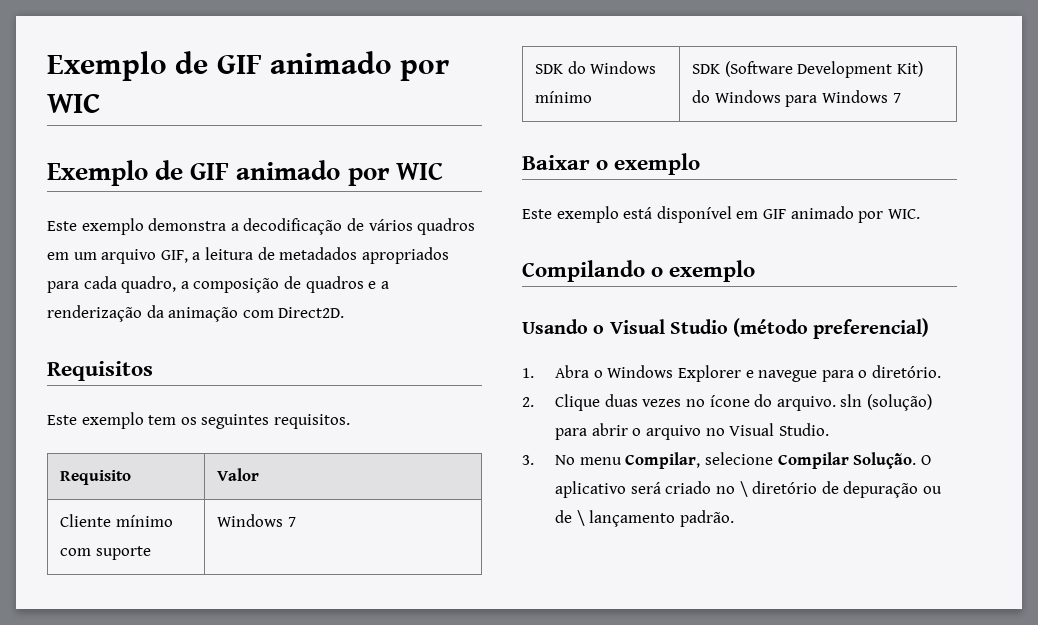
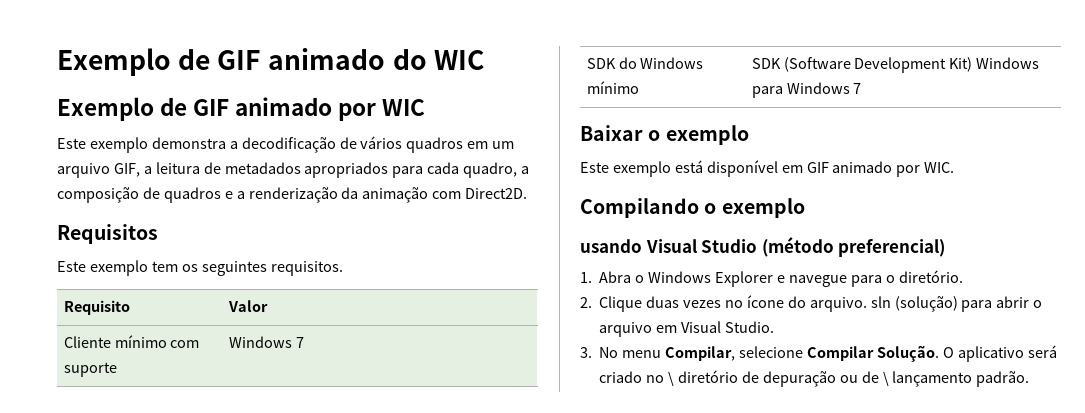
[47,51,450,81] Exemplo de GIF animado por -> [57,48,427,76] Exemplo de GIF animado do
[692,90,711,103] do -> (973, 64) none
[522,319,605,334] Usando o -> [580,239,642,253] usando
[705,428,725,436] no -> [656,325,678,333] em

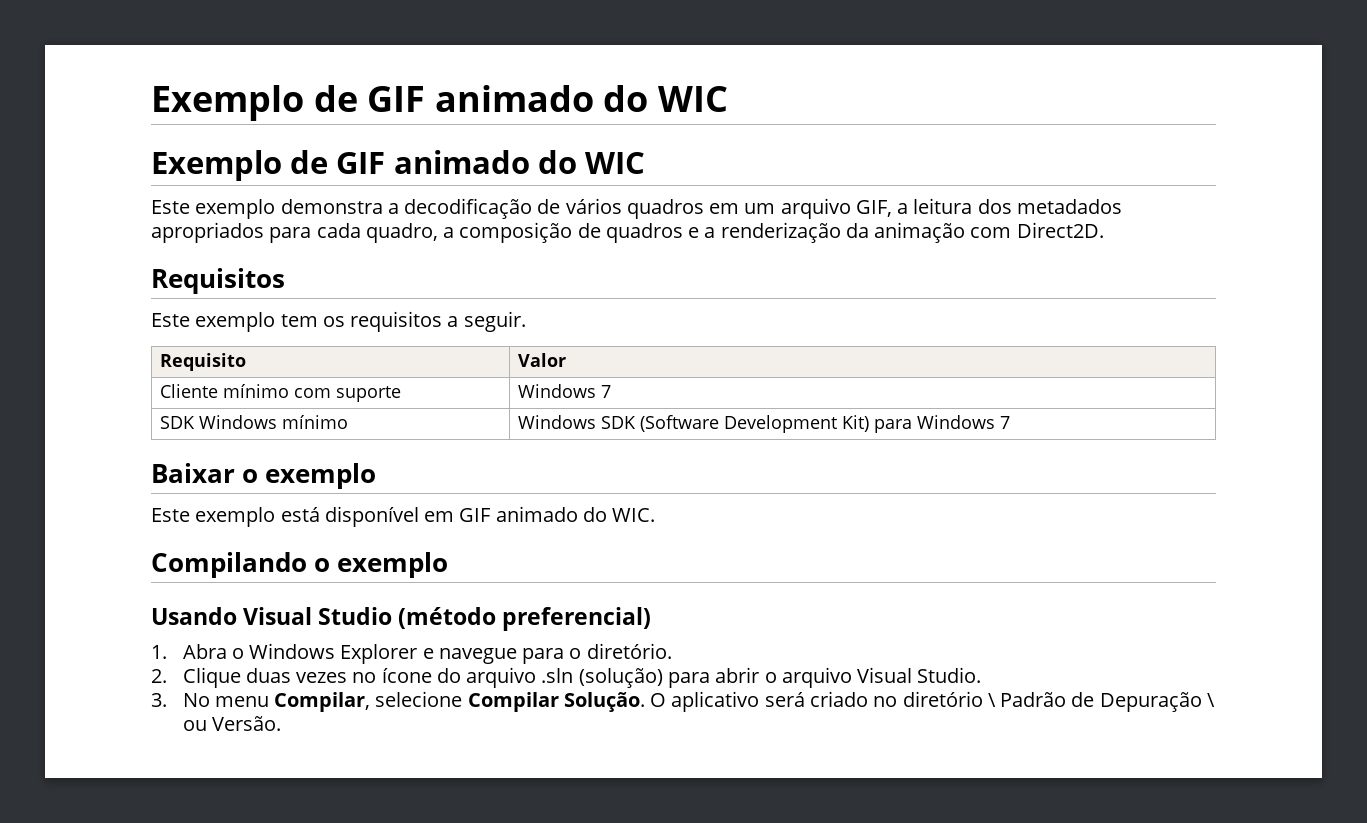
[338,103,377,121] por -> [537,150,577,174] do
[203,162,221,174] de -> [977,199,1012,214] dos
[201,261,343,276] seguintes requisitos. -> [350,311,526,332] requisitos a seguir.
[618,57,637,69] do -> (195, 422) none
(639, 87) none -> [517,415,596,429] Windows
[976,57,1040,69] Windows -> (869, 423) none
[896,165,921,177] por -> [582,507,607,522] do
[580,239,642,253] usando -> [151,607,237,625] Usando
[809,296,891,312] arquivo. sln -> [466,667,574,688] arquivo .sln
[656,325,678,333] em -> (852, 677) none
[668,370,1030,387] \ diretório de depuração ou de \ lançamento padrão. -> [902,691,1215,712] [182,716,281,731] diretório \ Padrão de Depuração \ ou Versão.

